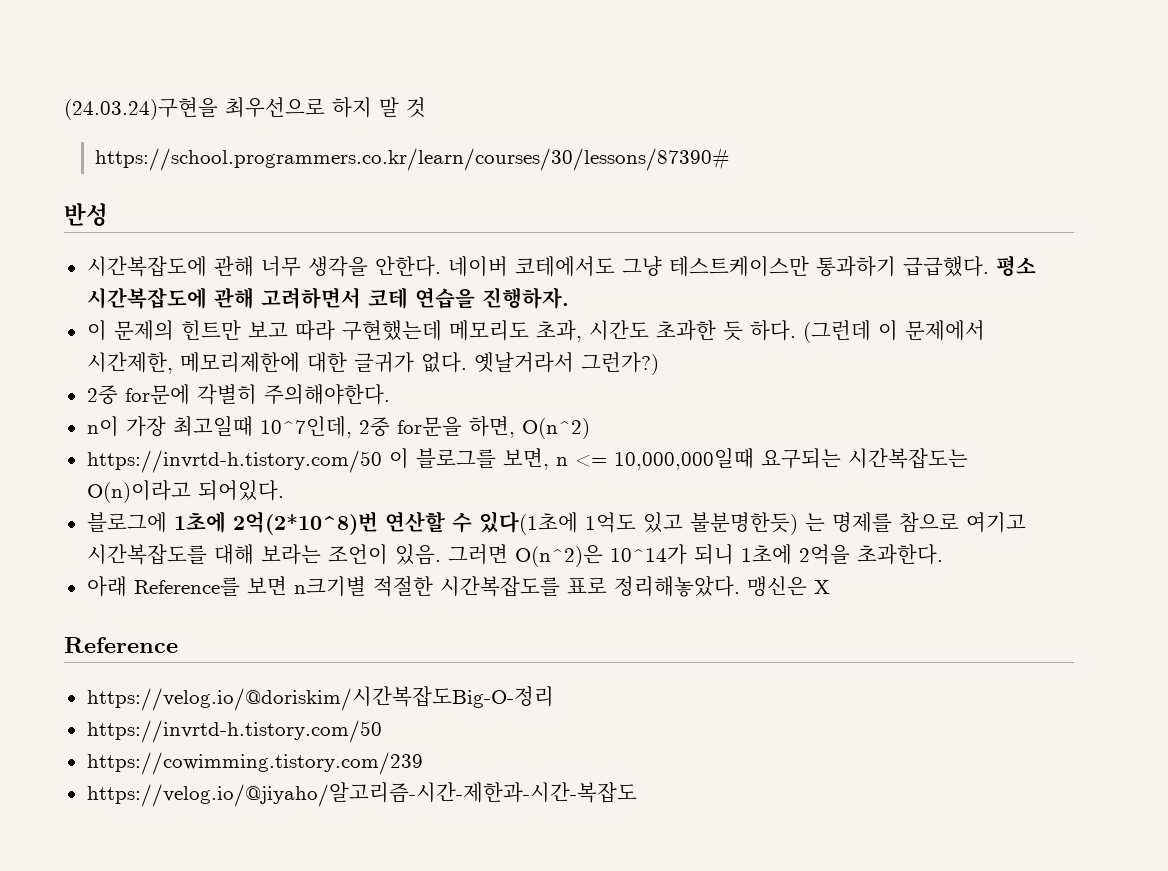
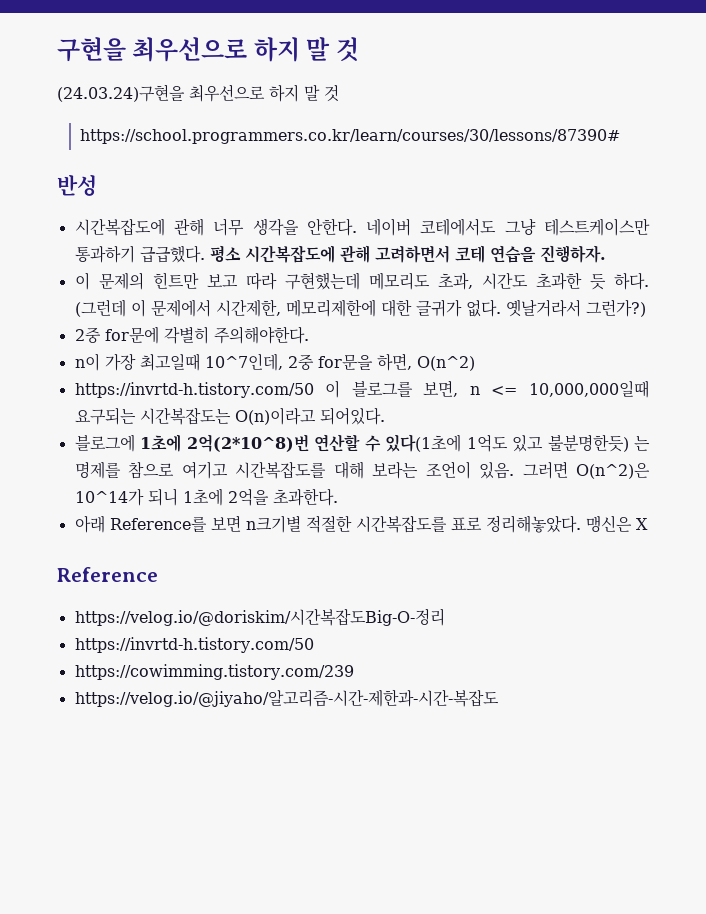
(64, 108) none -> [57,37,359,62] 구현을 최우선으로 하지 말 것 //

